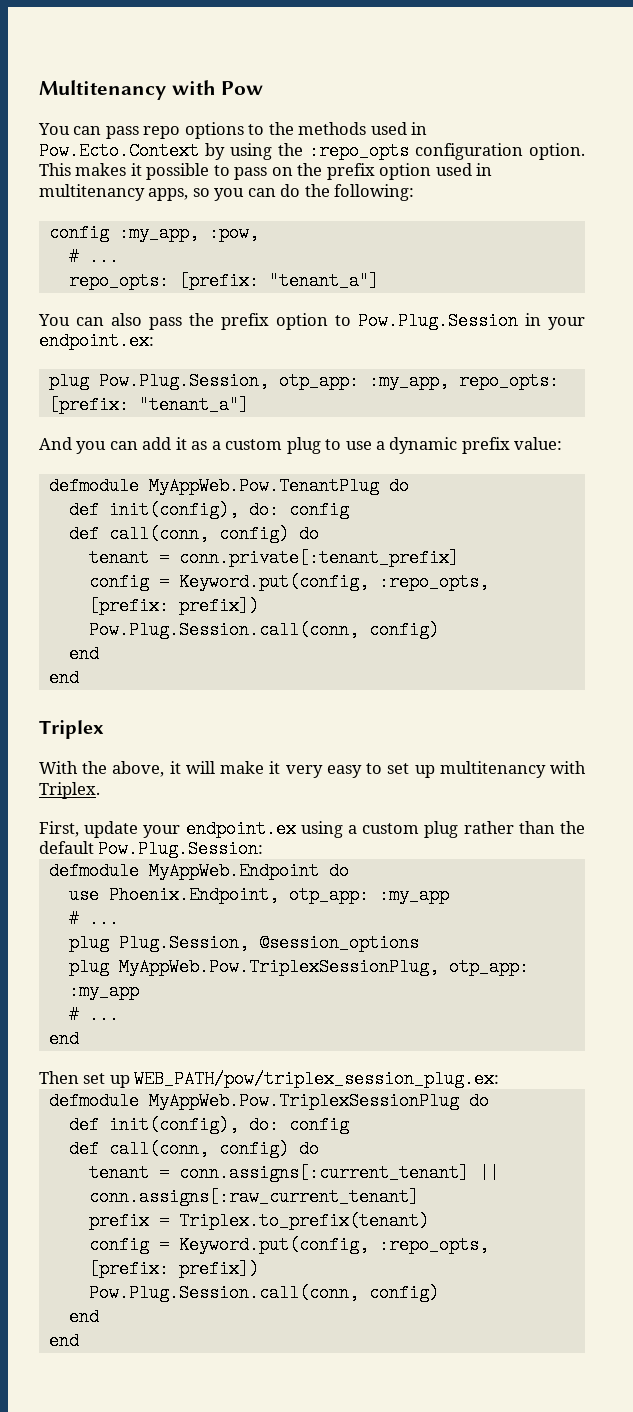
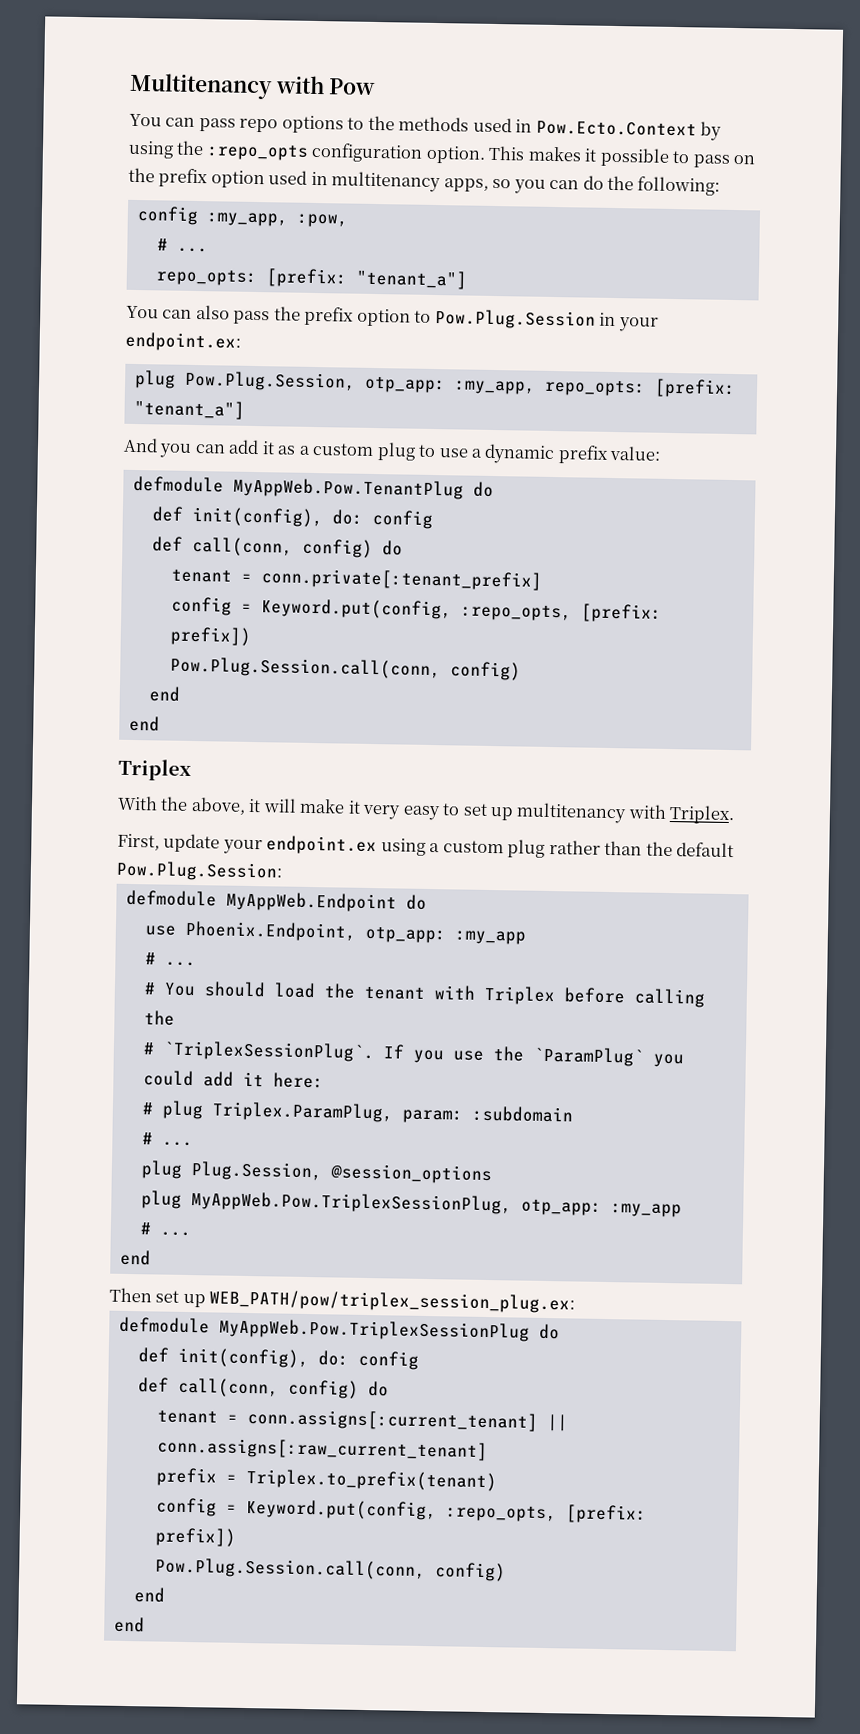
(119, 919) none -> [143,981,705,1008] [143,1010,175,1026] [142,1040,684,1068] [142,1070,324,1089] [141,1100,573,1124] [141,1132,193,1147] // # You should load the tenant with Triplex before calling the // # `TriplexSessionPlug`. If you use the `ParamPlug` you could add it here: // # plug Triplex.ParamPlug, param: :subdomain // # ...

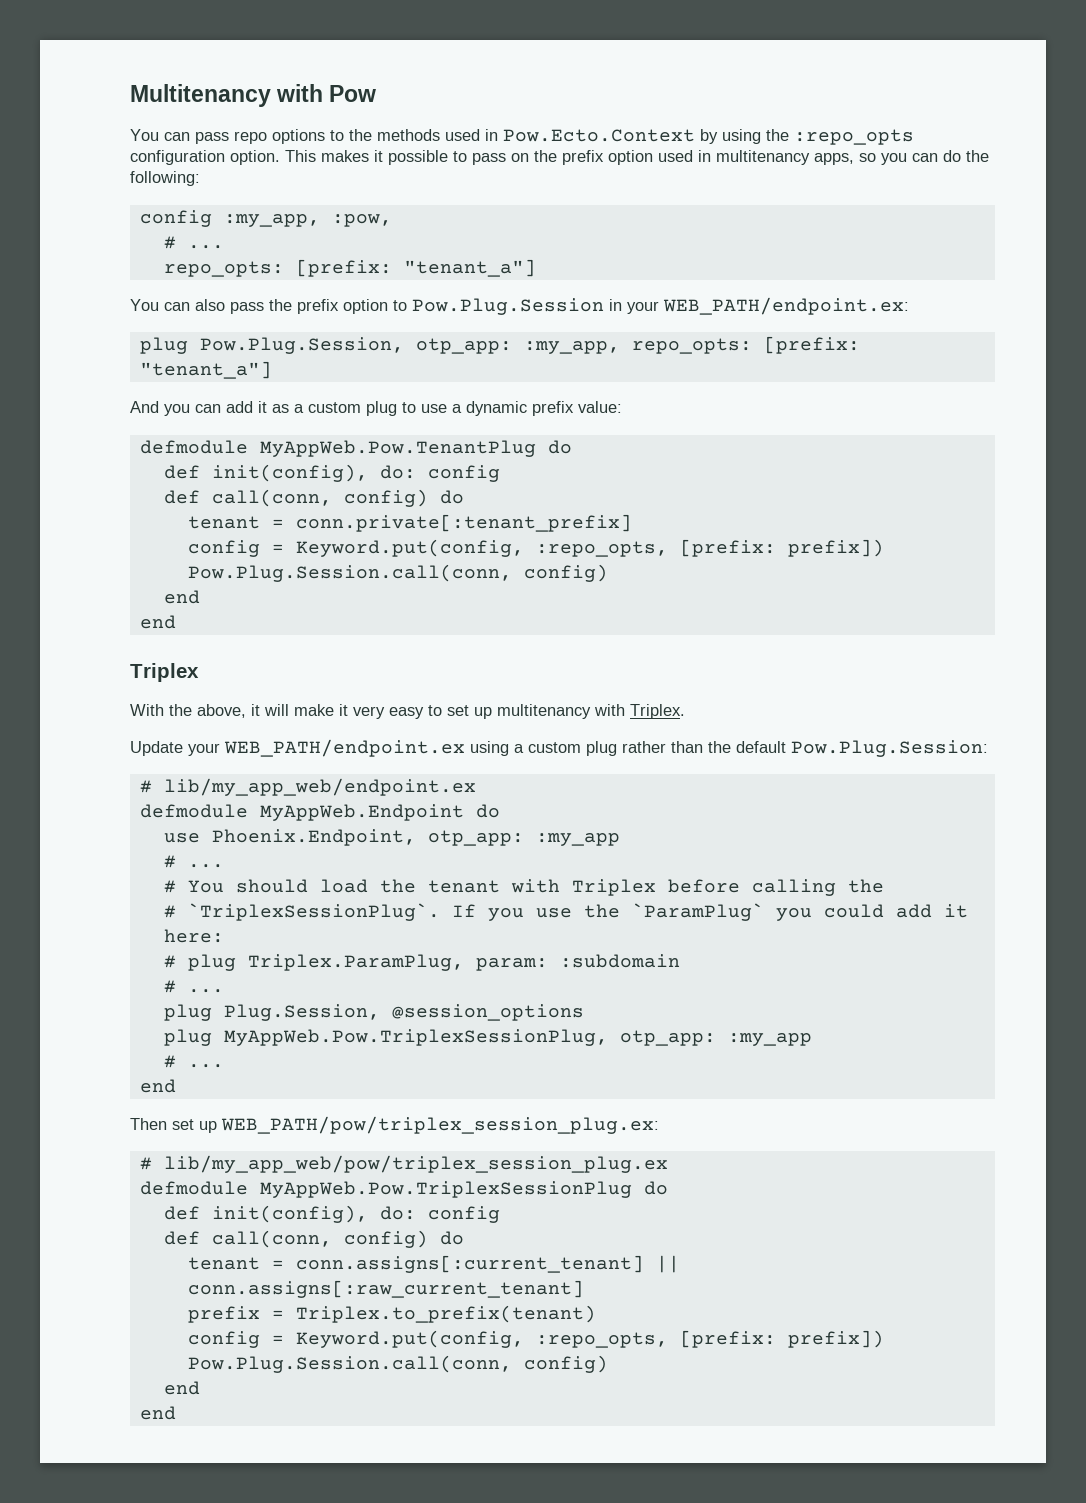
[125,331,241,352] endpoint.ex: -> [663,297,909,315] WEB_PATH/endpoint.ex:
[117,833,378,856] First, update your endpoint.ex -> [130,739,465,757] Update your WEB_PATH/endpoint.ex
(283, 871) none -> [139,778,476,796] // # lib/my_app_web/endpoint.ex
(576, 1301) none -> [139,1155,668,1173] // # lib/my_app_web/pow/triplex_session_plug.ex

